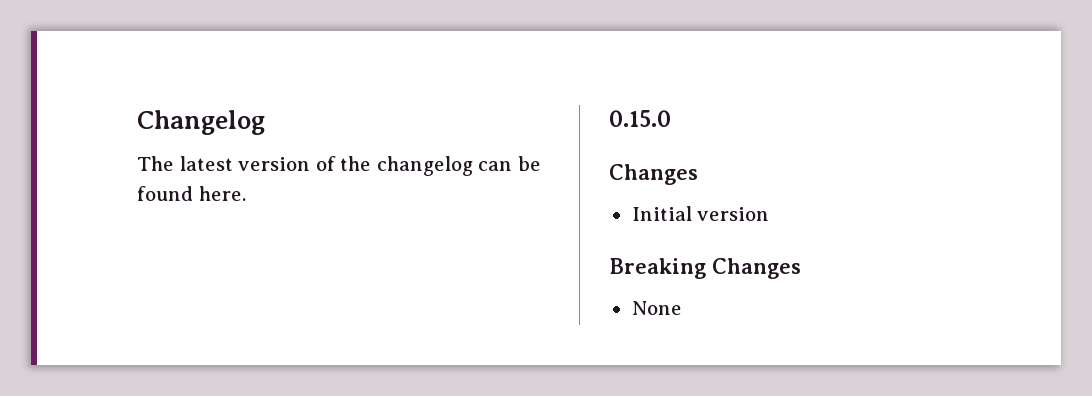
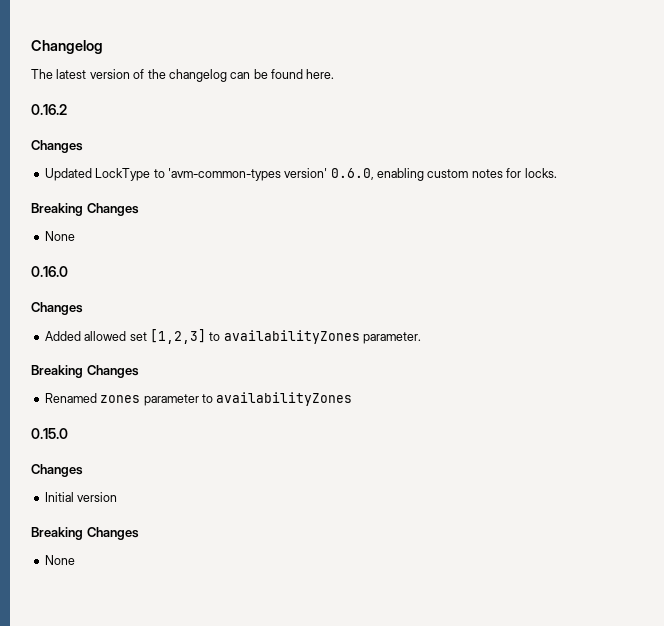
(246, 193) none -> [31,104,67,115] [31,140,83,153] [44,168,557,181] [31,203,139,216] [44,231,75,241] [31,266,68,277] [31,302,83,315] [44,329,421,344] [31,365,139,378] [44,392,353,406] // 0.16.2 // Changes // Updated LockType to 'avm-common-types version' 0.6.0, enabling custom notes for locks. // Breaking Changes // None // 0.16.0 // Changes // Added allowed set [1,2,3] to availabilityZones parameter. // Breaking Changes // Renamed zones parameter to availabilityZones

